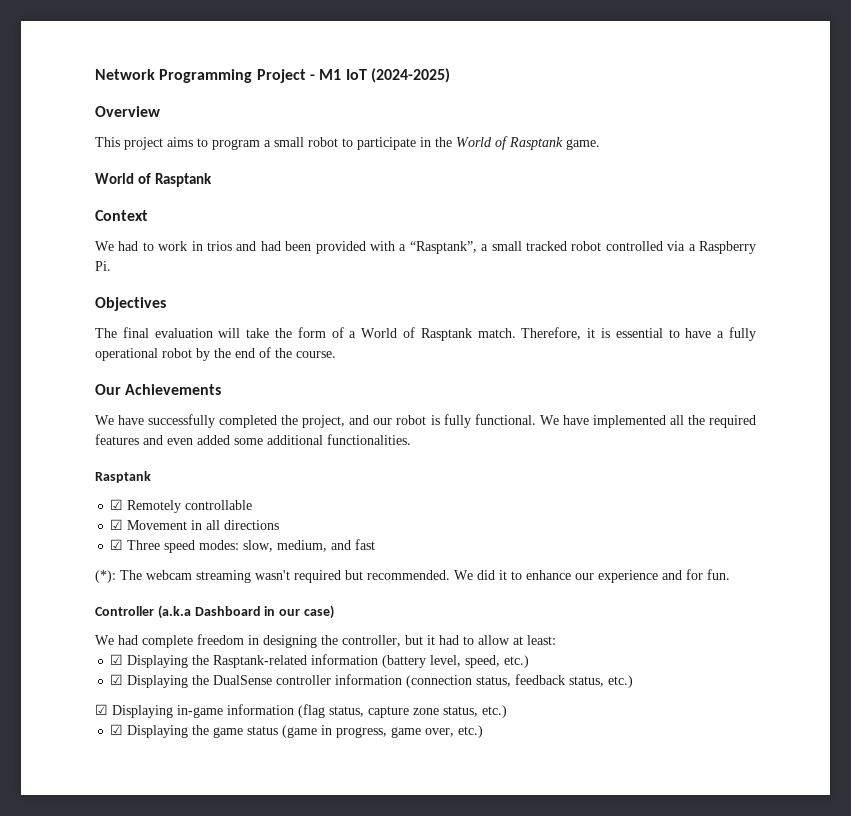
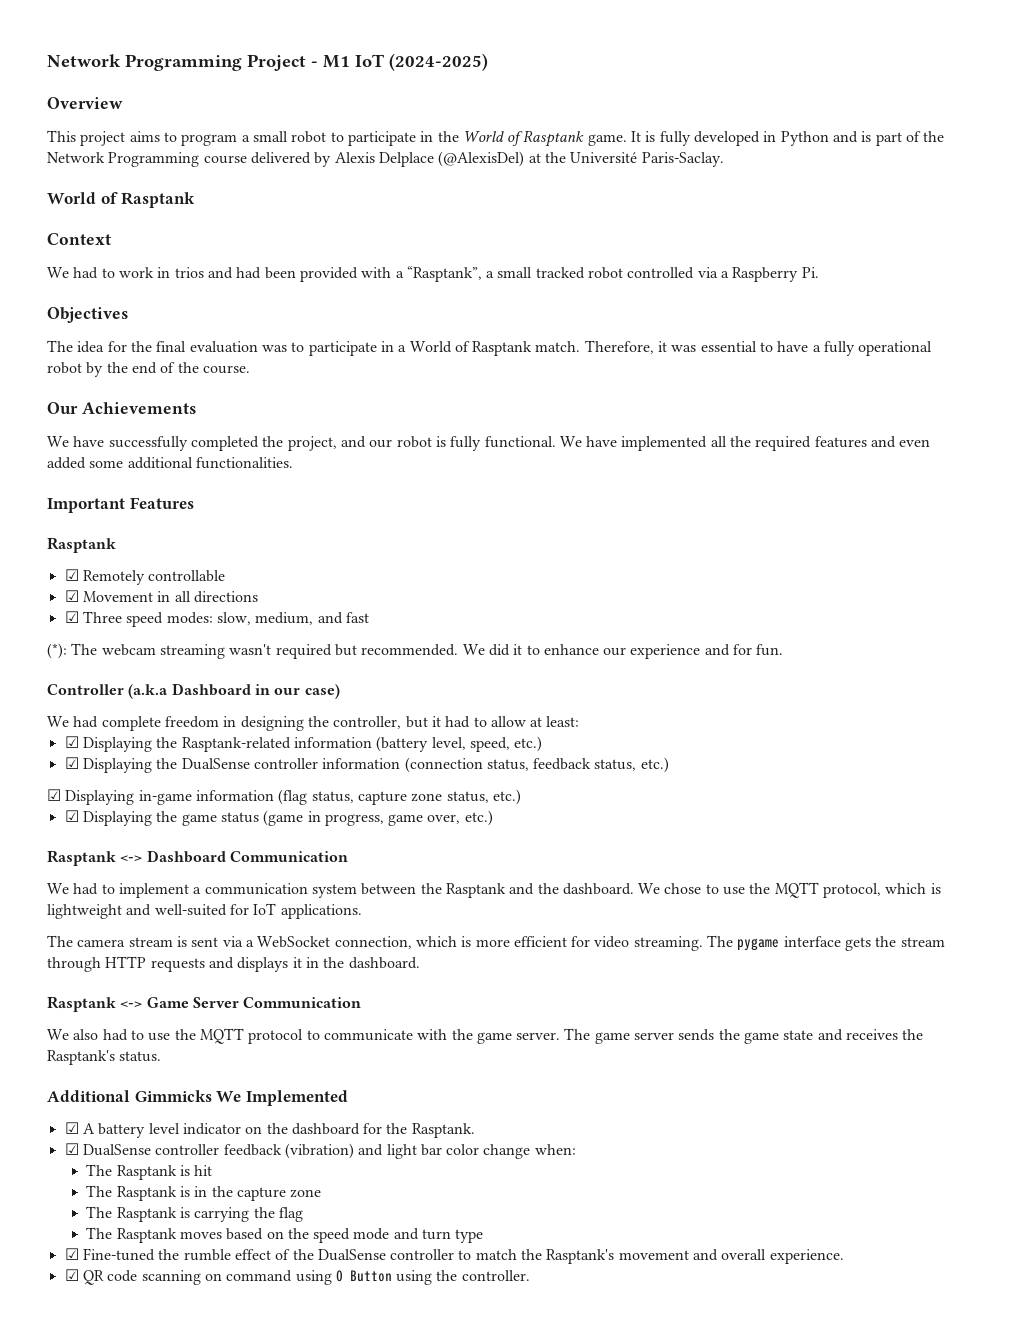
(600, 144) none -> [631,131,945,146] [47,151,724,167] It is fully developed in Python and is part of the Network Programming course delivered by Alexis Delplace (@AlexisDel) at the Université Paris-Saclay.
[122,327,344,338] final evaluation will take the form of -> [77,341,394,356] idea for the final evaluation was to participate in
[601,328,611,338] is -> [671,345,697,352] was
(411, 439) none -> [47,497,194,513] // Important Features
(484, 731) none -> [47,850,348,866] [47,882,941,898] [47,903,362,919] [47,935,945,951] [47,956,420,972] [47,996,362,1012] [47,1028,924,1044] [47,1050,162,1065] [47,1090,348,1106] [64,1122,475,1138] [64,1143,576,1159] [86,1164,213,1180] [86,1185,322,1201] [86,1206,303,1222] [86,1227,484,1243] [64,1248,844,1264] [64,1269,530,1285] // Rasptank <-> Dashboard Communication // We had to implement a communication system between the Rasptank and the dashboard. We chose to use the MQTT protocol, which is lightweight and well-suited for IoT applications. // The camera stream is sent via a WebSocket connection, which is more efficient for video streaming. The pygame interface gets the stream through HTTP requests and displays it in the dashboard. // Rasptank <-> Game Server Communication // We also had to use the MQTT protocol to communicate with the game server. The game server sends the game state and receives the Rasptank's status. // Additional Gimmicks We Implemented // ☑ A battery level indicator on the dashboard for the Rasptank. // ☑ DualSense controller feedback (vibration) and light bar color change when: // The Rasptank is hit // The Rasptank is in the capture zone // The Rasptank is carrying the flag // The Rasptank moves based on the speed mode and turn type // ☑ Fine-tuned the rumble effect of the DualSense controller to match the Rasptank's movement and overall experience. // ☑ QR code scanning on command using O Button using the controller.

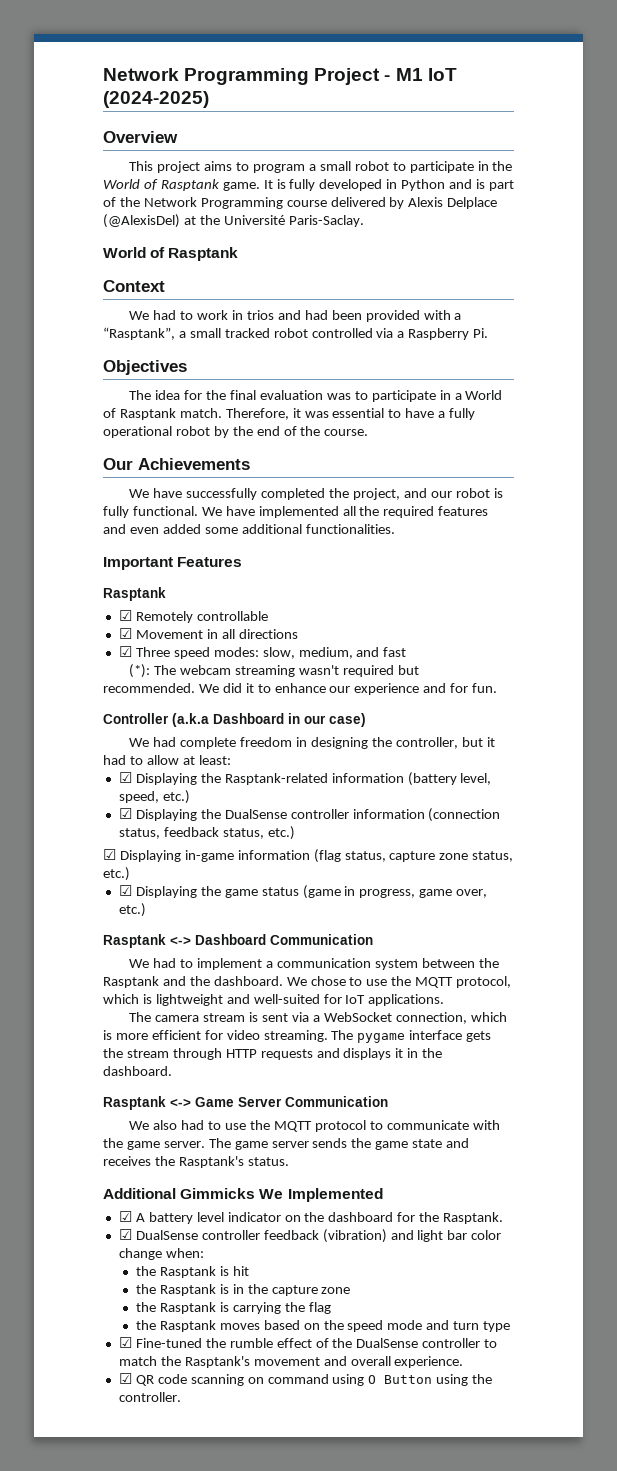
[86,1164,113,1176] The -> [135,1266,156,1276] the
[86,1185,113,1197] The -> [135,1284,156,1294] the
[86,1206,113,1218] The -> [135,1302,156,1312] the
[86,1227,113,1239] The -> [135,1320,156,1330] the

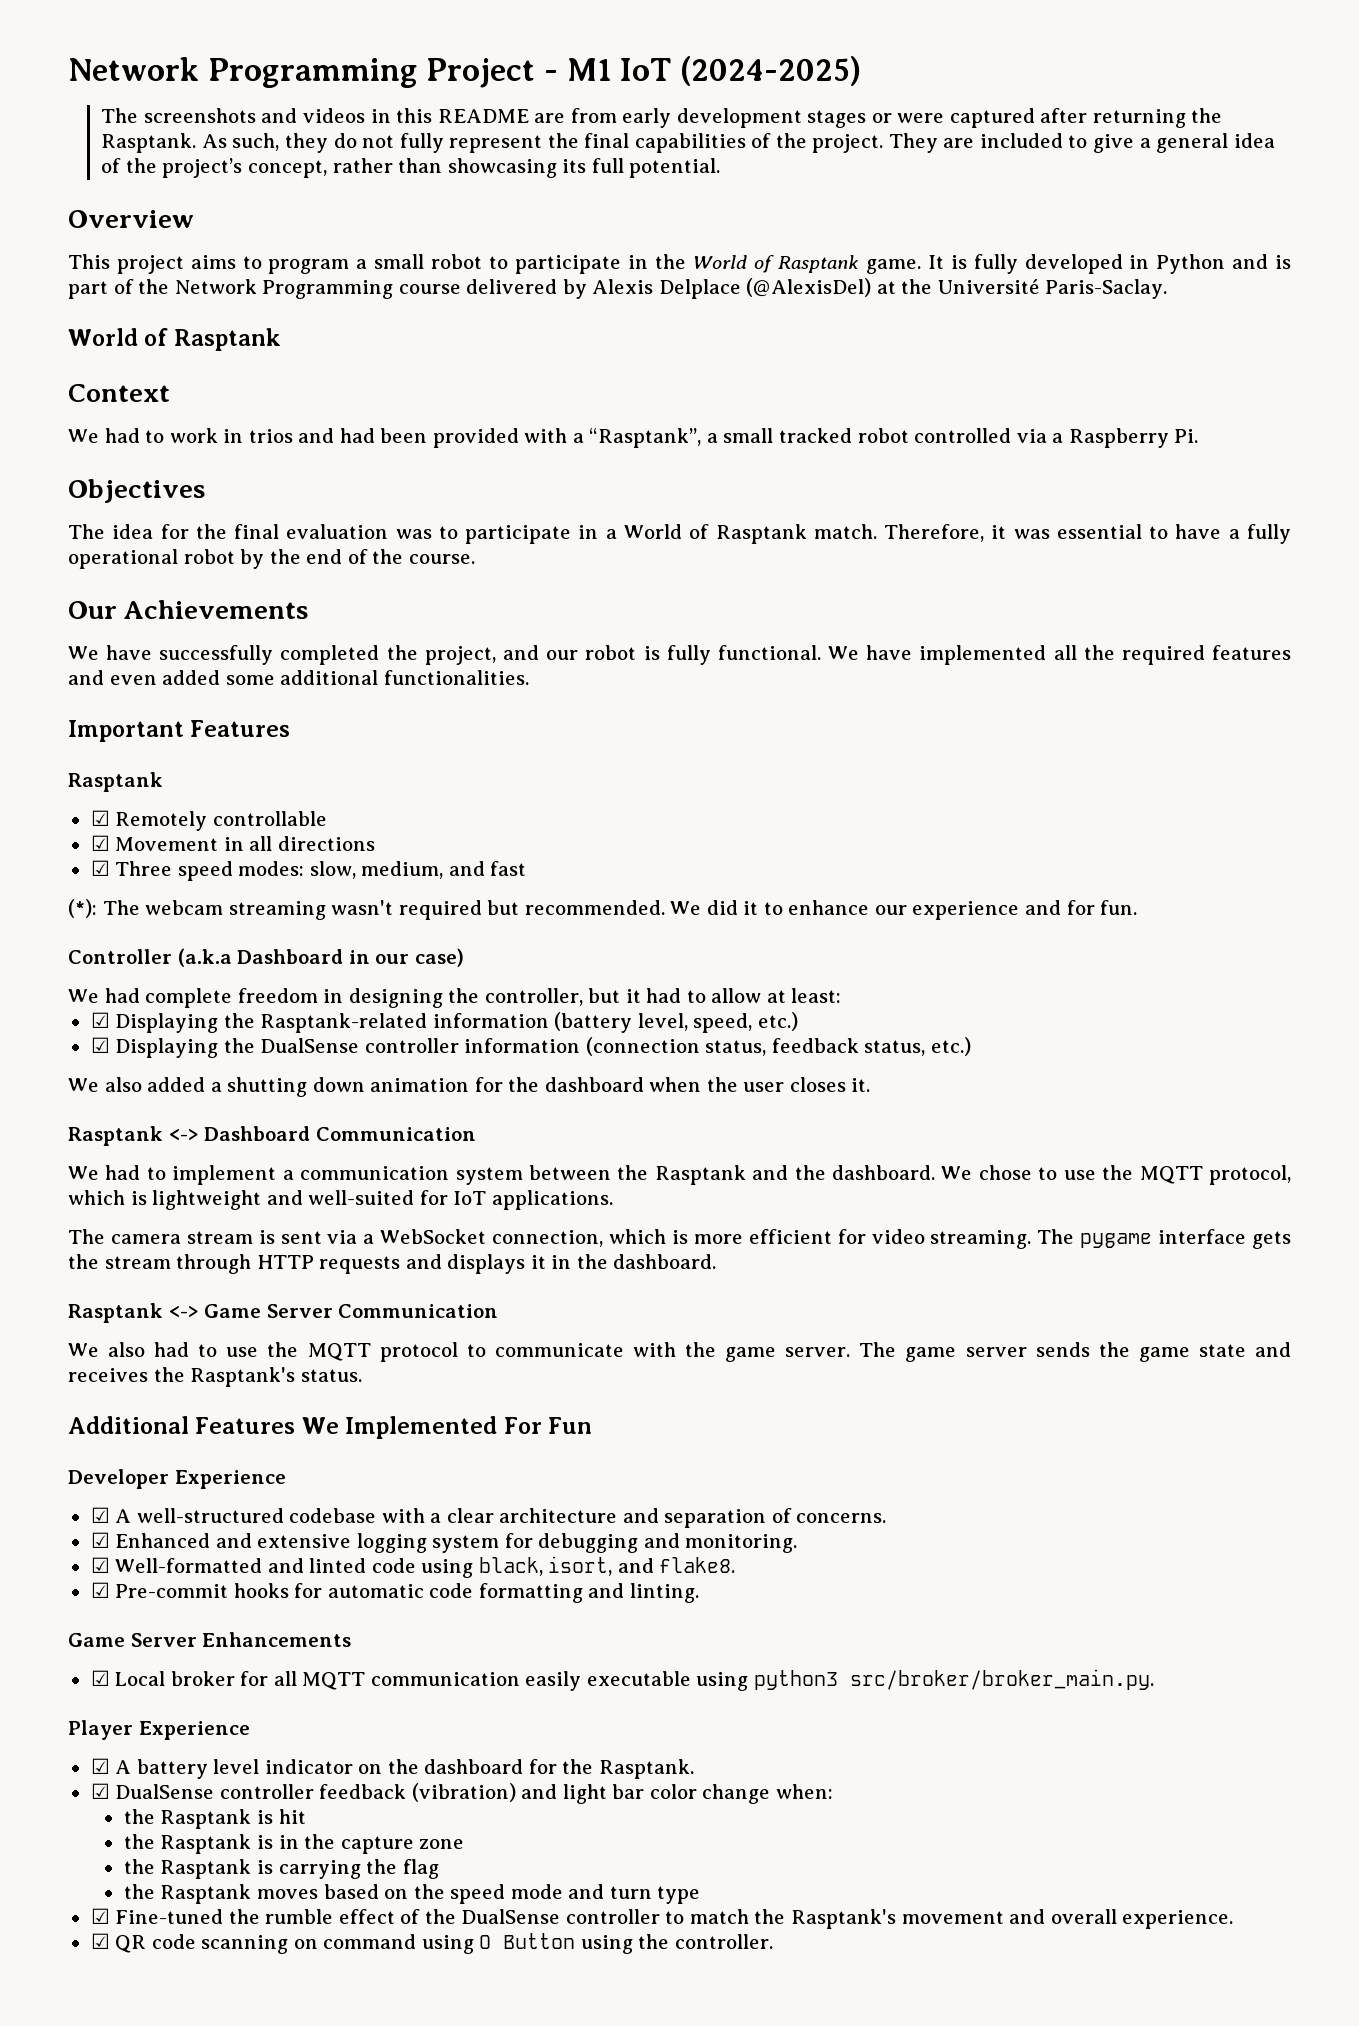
(209, 99) none -> [101,108,1223,128] [101,133,1275,153] [101,158,721,178] // The screenshots and videos in this README are from early development stages or were captured after returning the Rasptank. As such, they do not fully represent the final capabilities of the project. They are included to give a general idea of the project’s concept, rather than showcasing its full potential.
[103,849,514,863] [103,867,130,881] [118,885,488,899] [118,903,146,917] ☑ Displaying in-game information (flag status, capture zone status, etc.) // ☑ Displaying the game status (game in progress, game over, etc.) -> [68,1077,871,1097] We also added a shutting down animation for the dashboard when the user closes it.
[180,1188,256,1199] Gimmicks -> [195,1417,296,1434] Features
(383, 1195) none -> [503,1417,593,1434] [68,1469,286,1489] [90,1507,887,1528] [90,1532,798,1553] [90,1556,736,1578] [90,1582,699,1603] [68,1632,352,1647] [90,1669,1154,1691] [68,1720,250,1740] For Fun // Developer Experience // ☑ A well-structured codebase with a clear architecture and separation of concerns. // ☑ Enhanced and extensive logging system for debugging and monitoring. // ☑ Well-formatted and linted code using black, isort, and flake8. // ☑ Pre-commit hooks for automatic code formatting and linting. // Game Server Enhancements // ☑ Local broker for all MQTT communication easily executable using python3 src/broker/broker_main.py. // Player Experience

